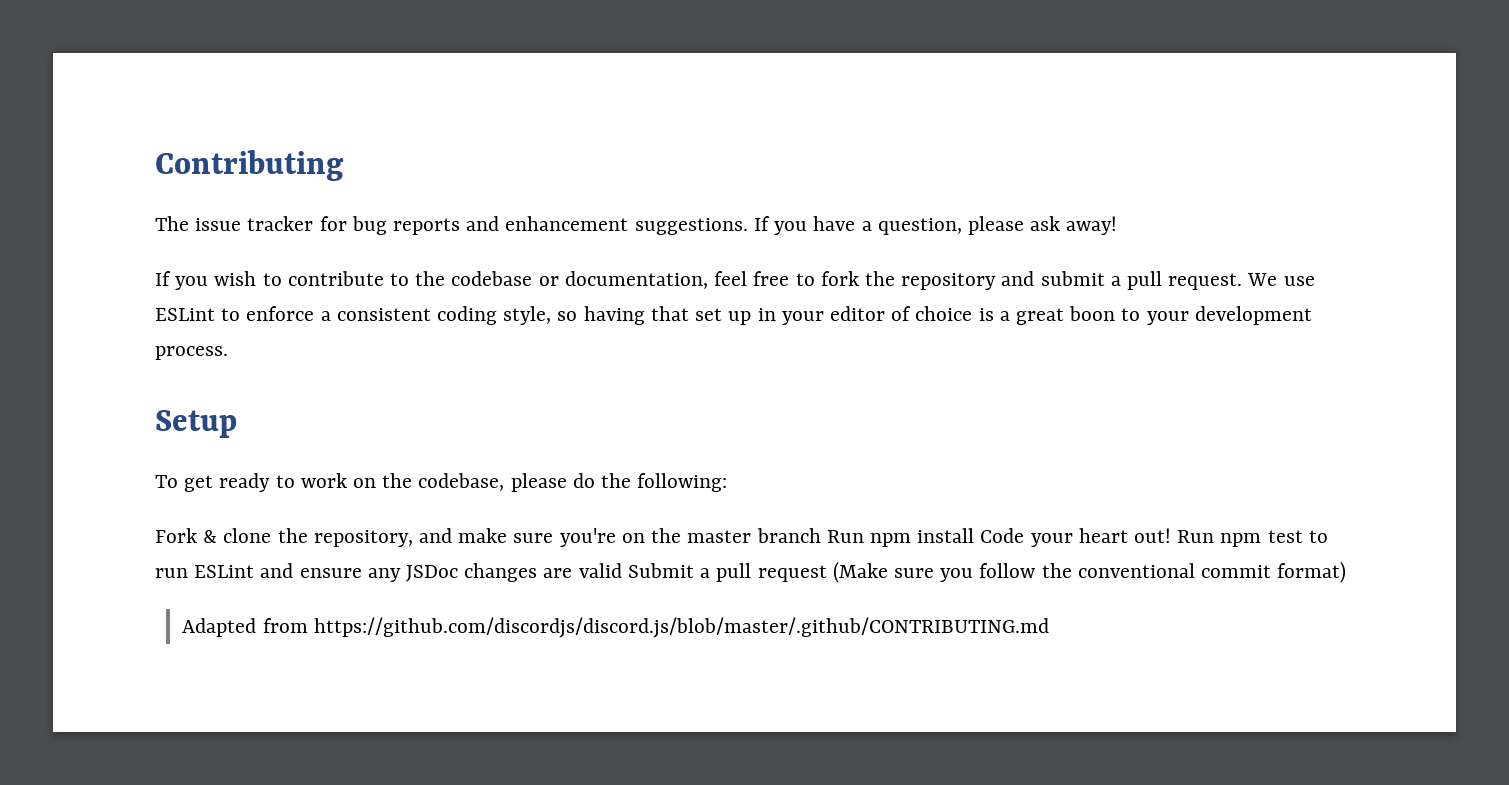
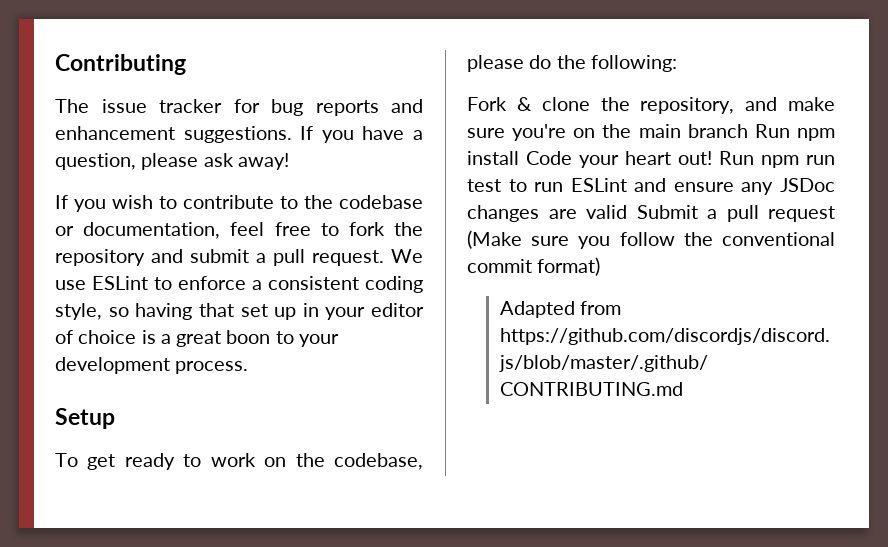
[687,530,752,543] master -> [638,124,681,138] main
(1262, 540) none -> [806,155,835,165] run

